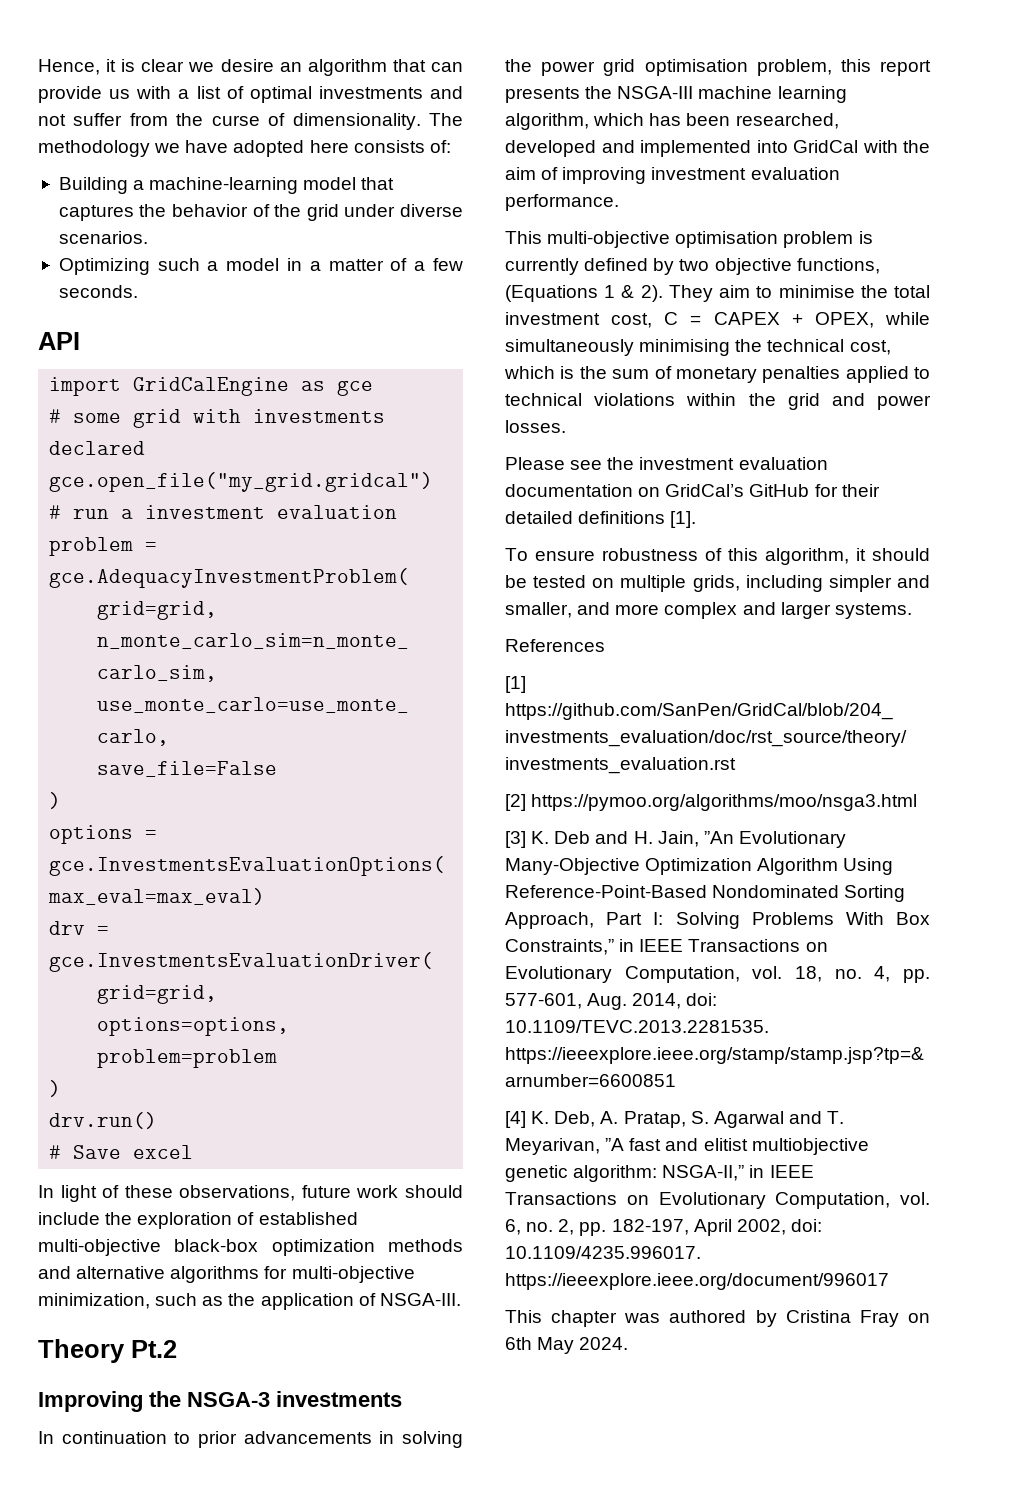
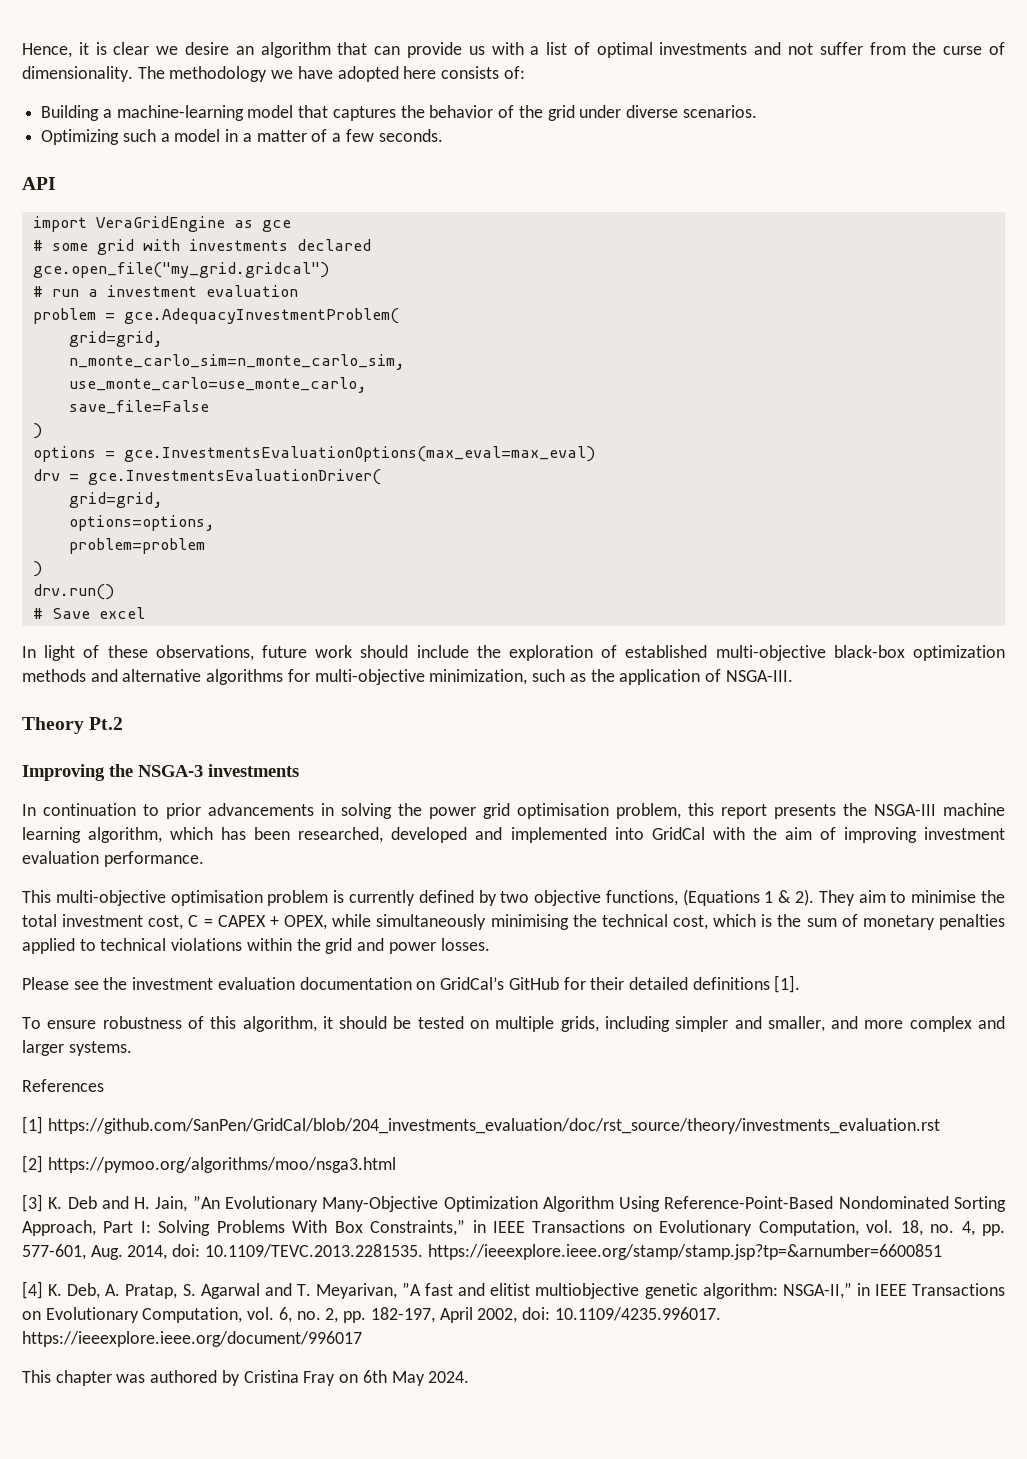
[133,377,290,396] GridCalEngine -> [95,216,225,232] VeraGridEngine

